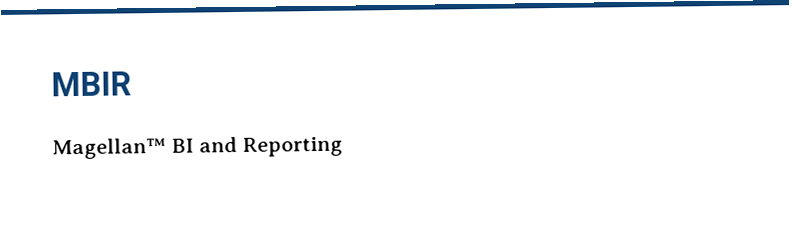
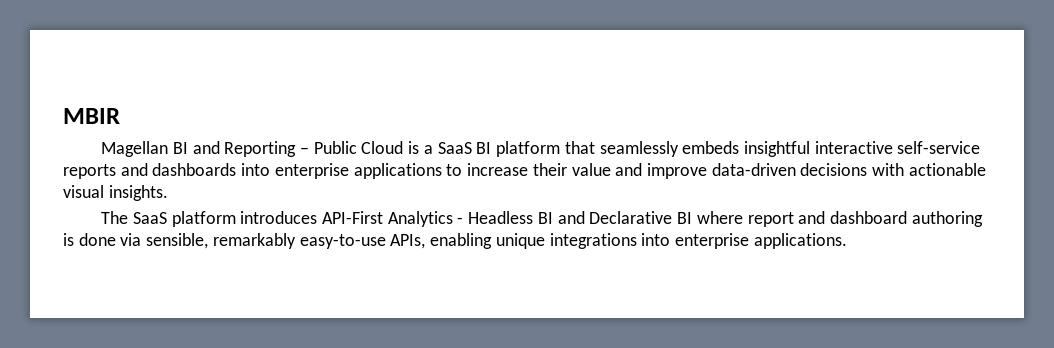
[52,137,166,160] Magellan™ -> [101,141,169,157] Magellan
(344, 146) none -> [299,141,981,157] [63,163,986,179] [63,185,168,201] [101,211,983,227] [63,233,847,249] – Public Cloud is a SaaS BI platform that seamlessly embeds insightful interactive self-service reports and dashboards into enterprise applications to increase their value and improve data-driven decisions with actionable visual insights. // The SaaS platform introduces API-First Analytics - Headless BI and Declarative BI where report and dashboard authoring is done via sensible, remarkably easy-to-use APIs, enabling unique integrations into enterprise applications.

